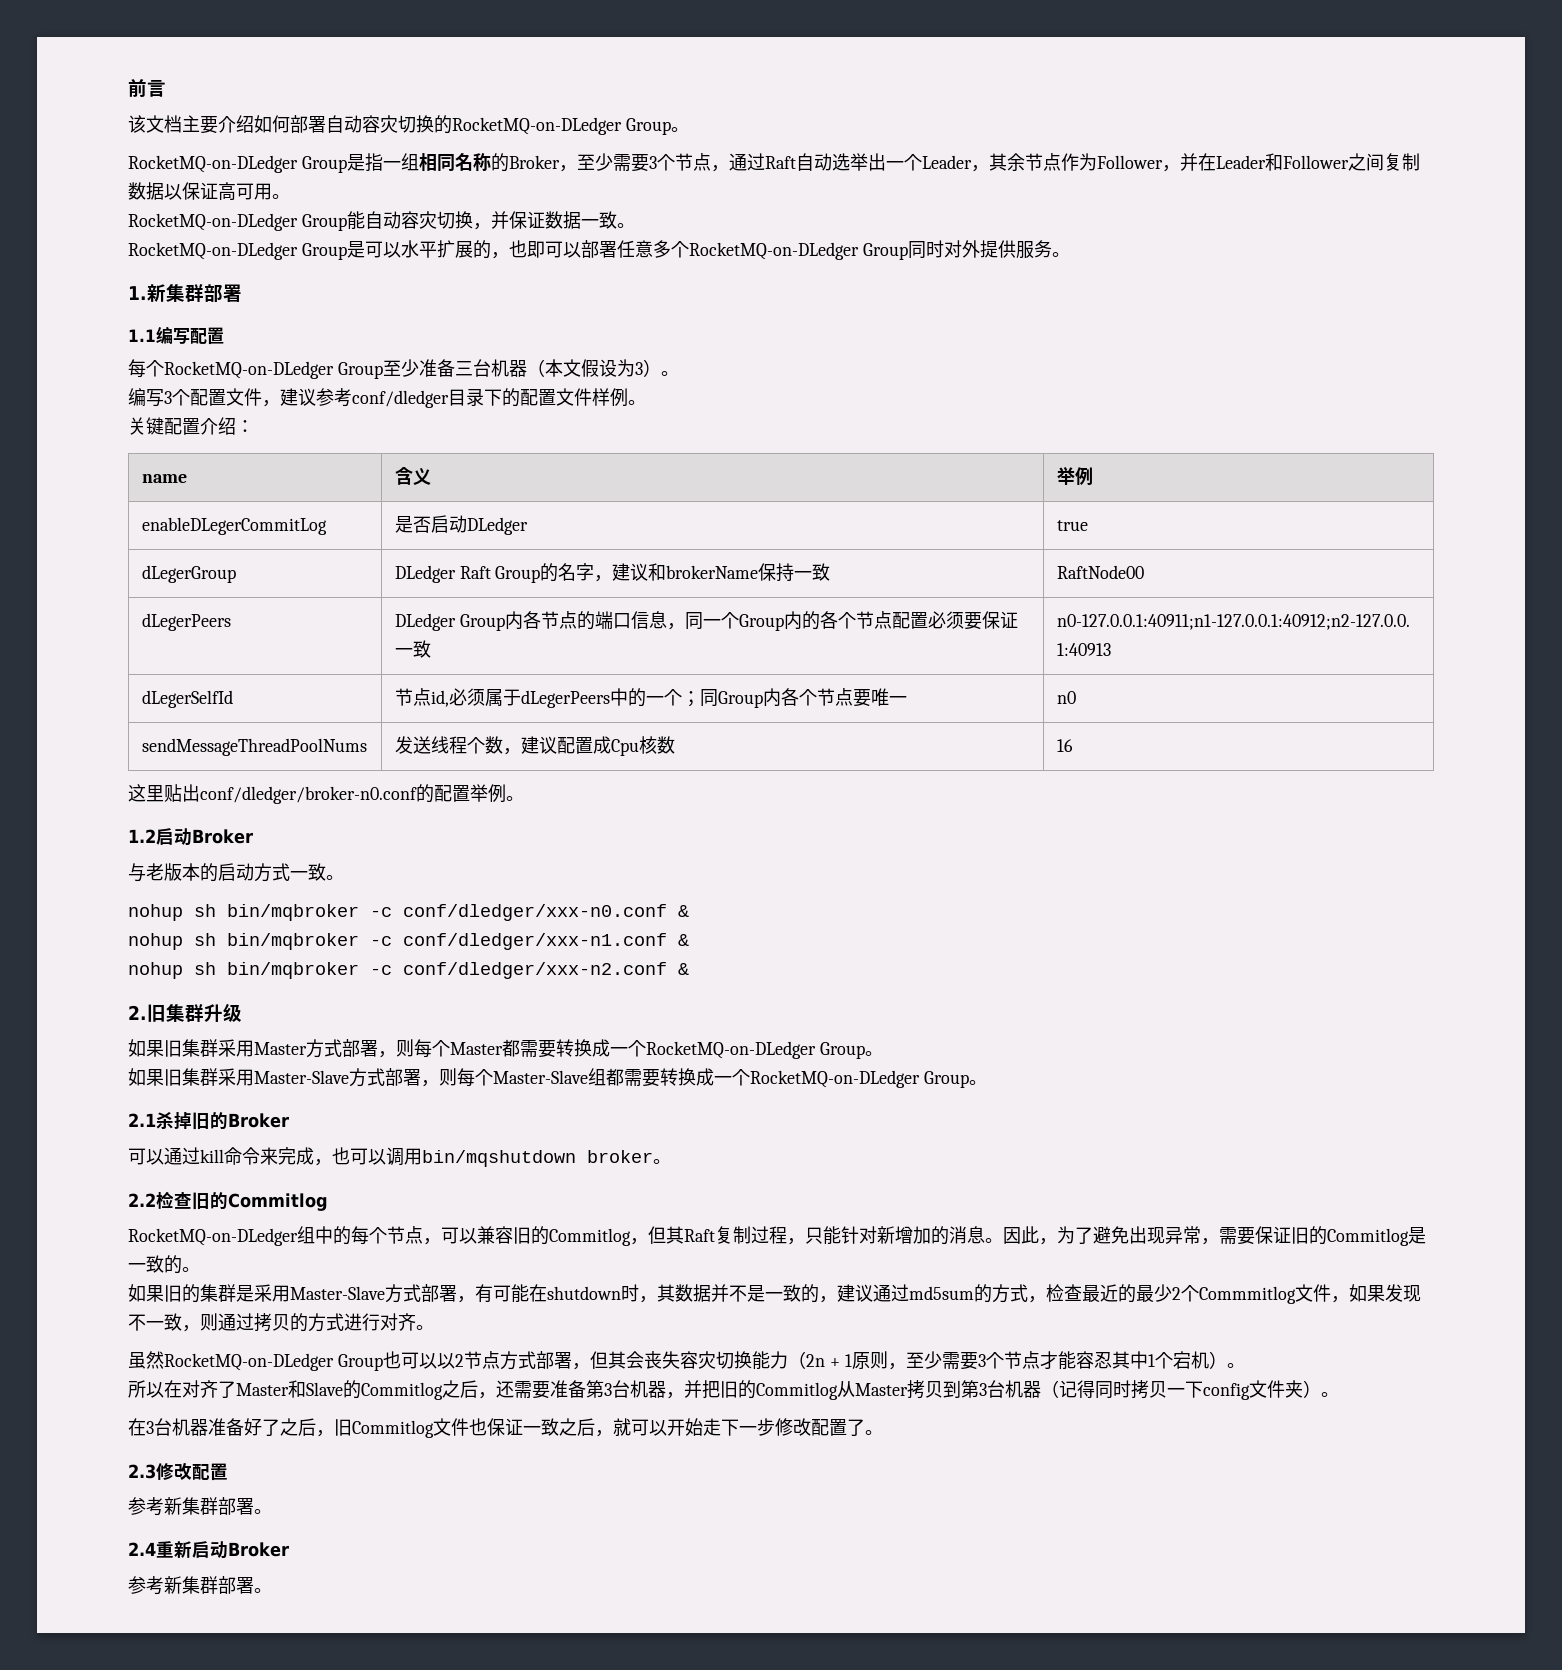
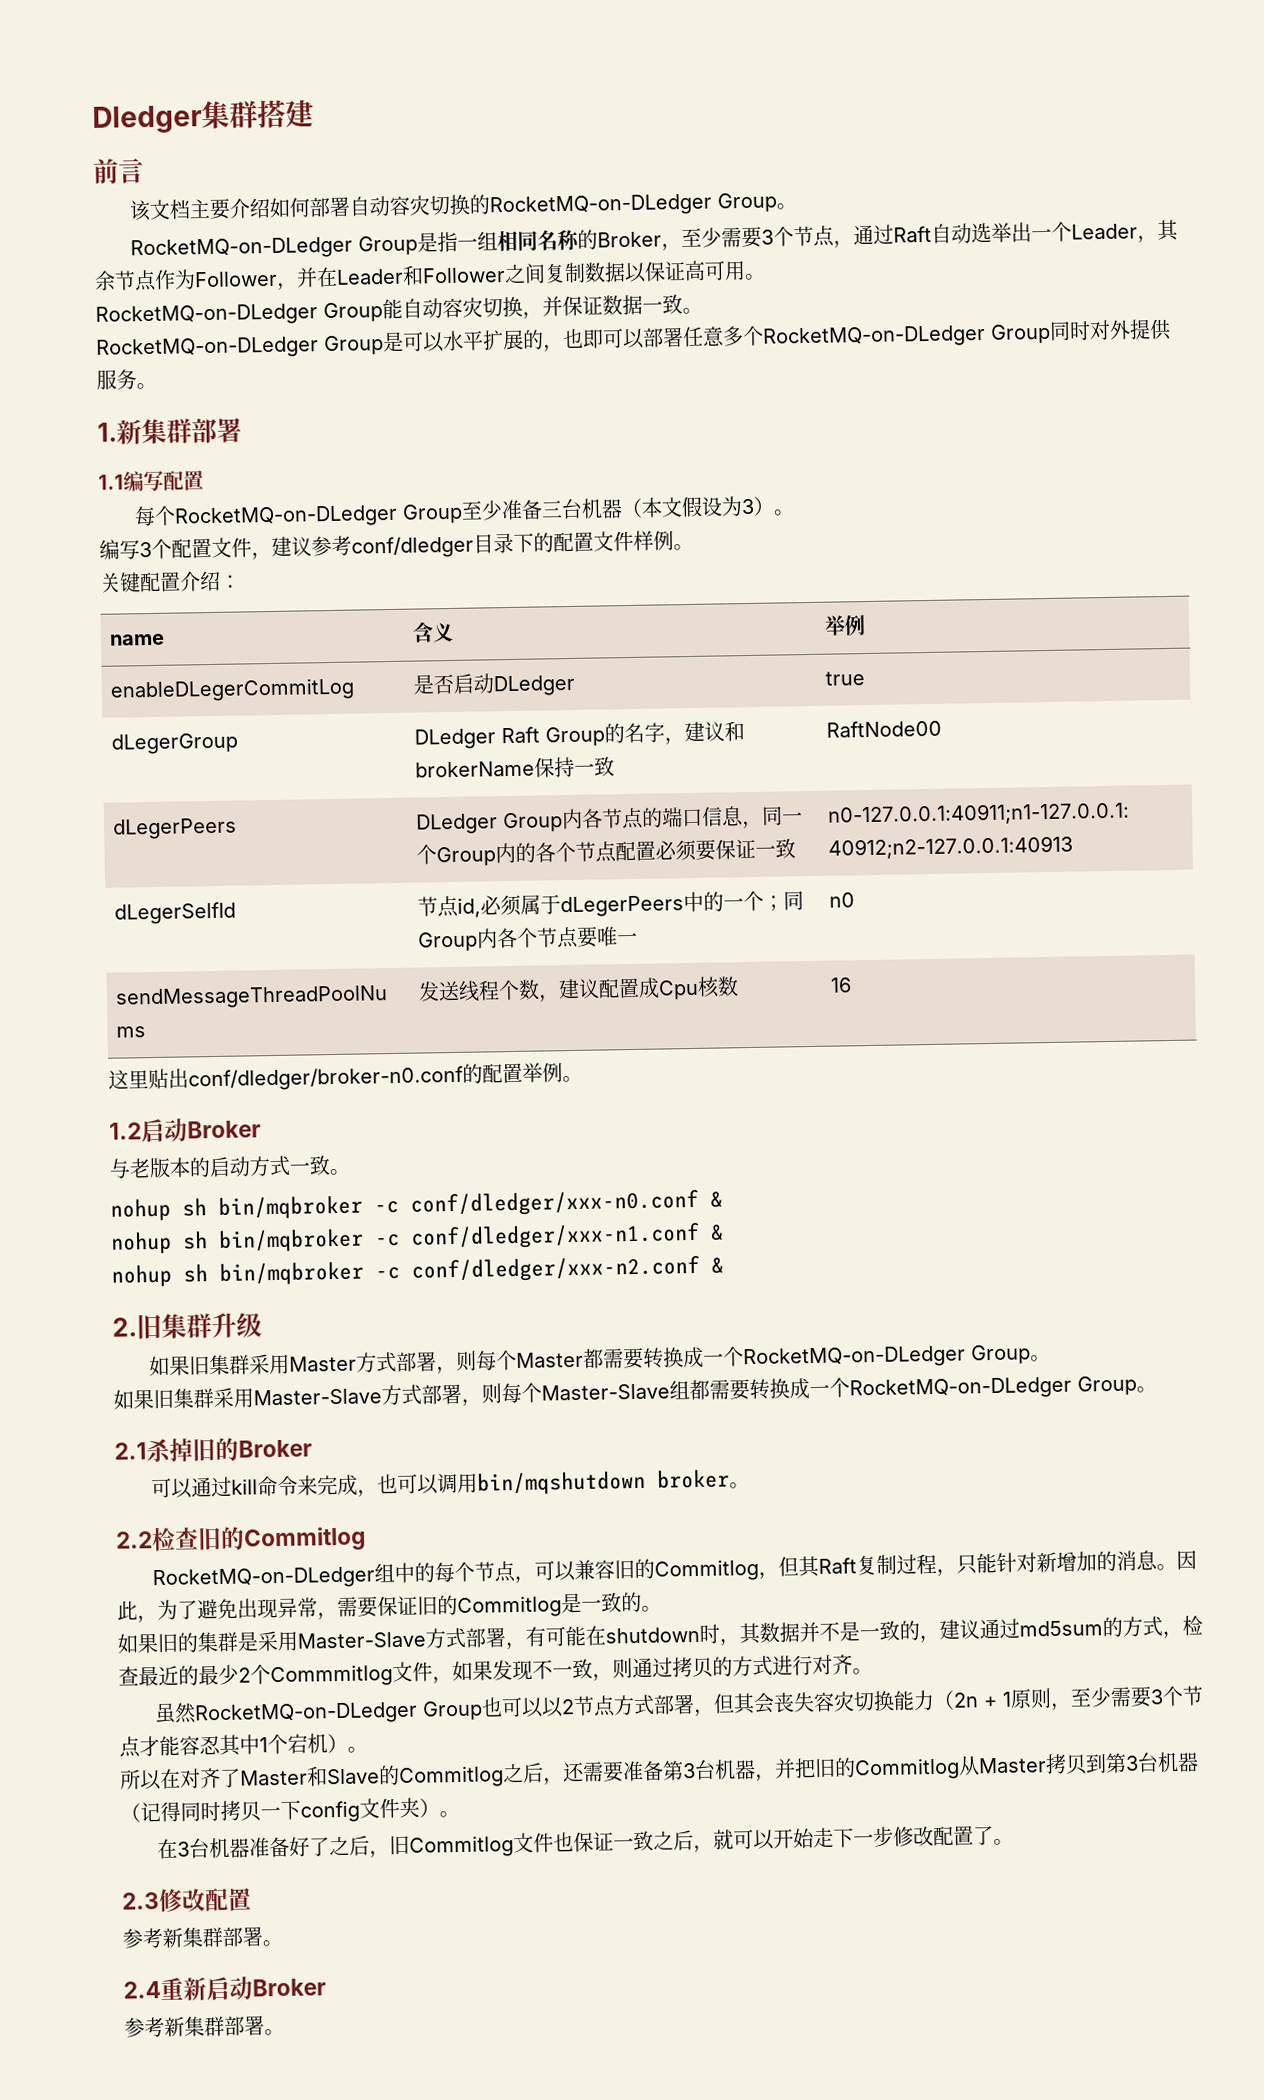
(128, 88) none -> [92,99,314,134] Dledger集群搭建 //

